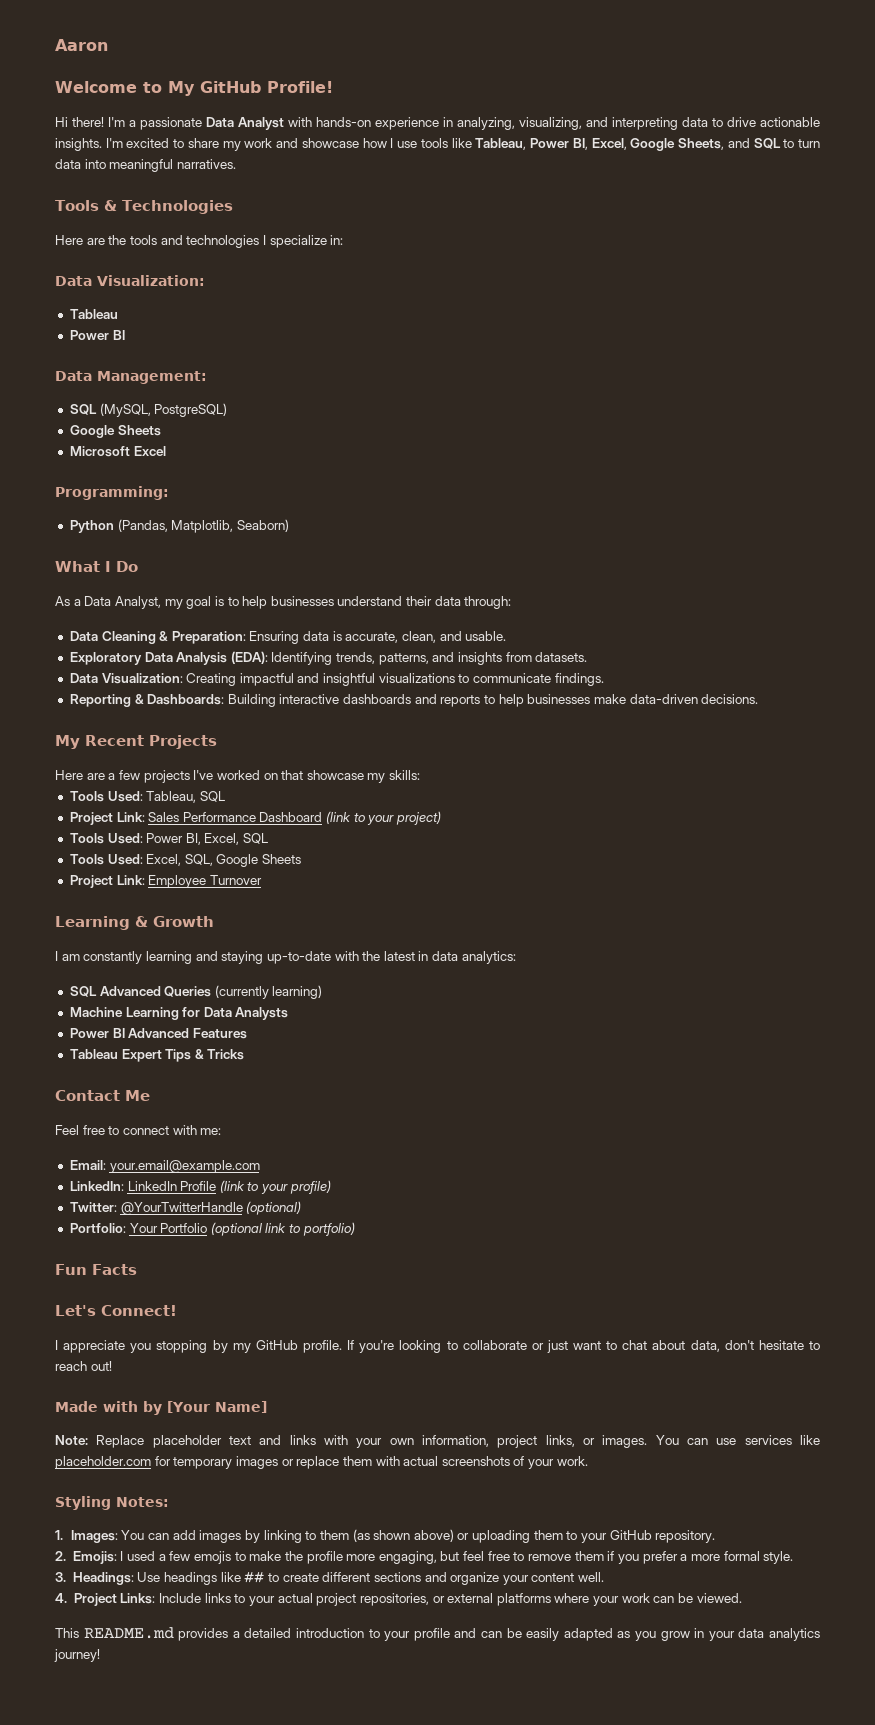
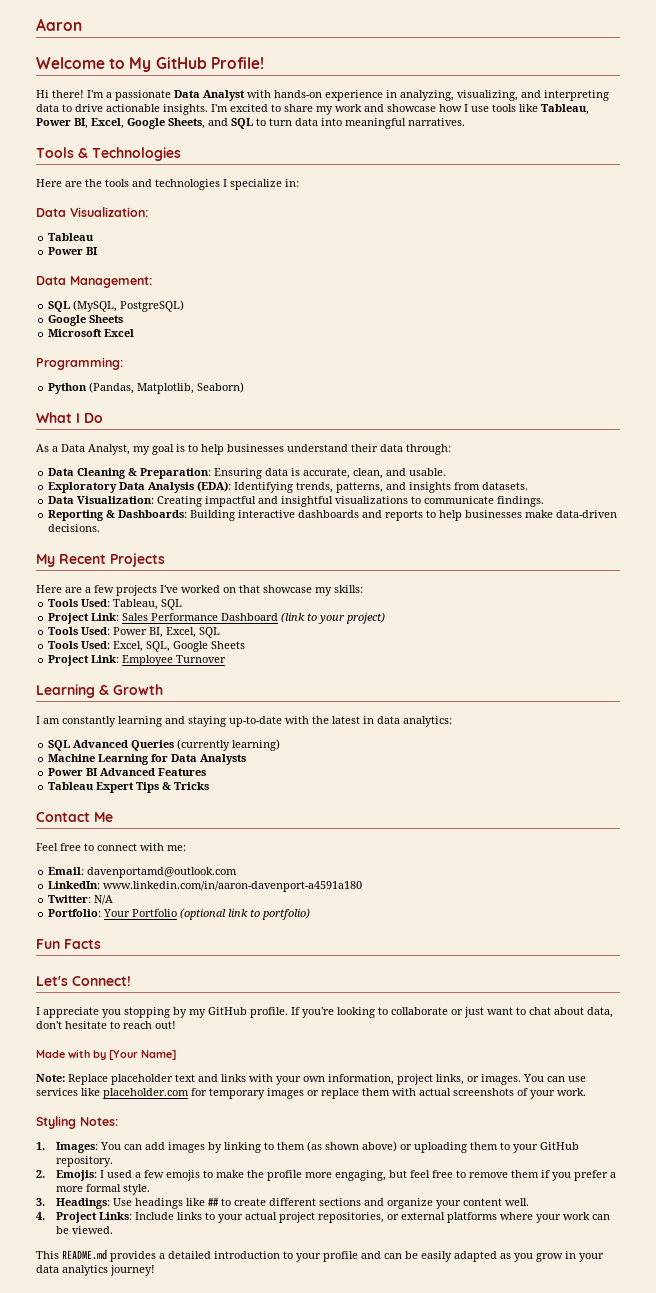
[109,1160,260,1173] your.email@example.com -> [87,867,238,878] davenportamd@outlook.com
[127,1180,331,1194] LinkedIn Profile (link to your profile) -> [103,881,363,892] www.linkedin.com/in/aaron-davenport-a4591a180
[120,1201,302,1215] @YourTwitterHandle (optional) -> [94,895,114,905] N/A

